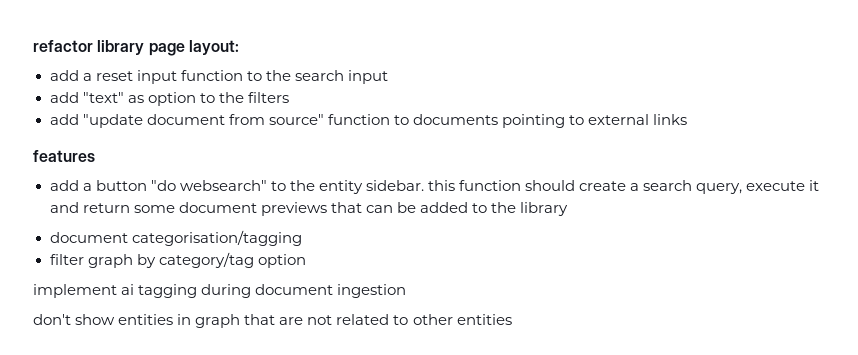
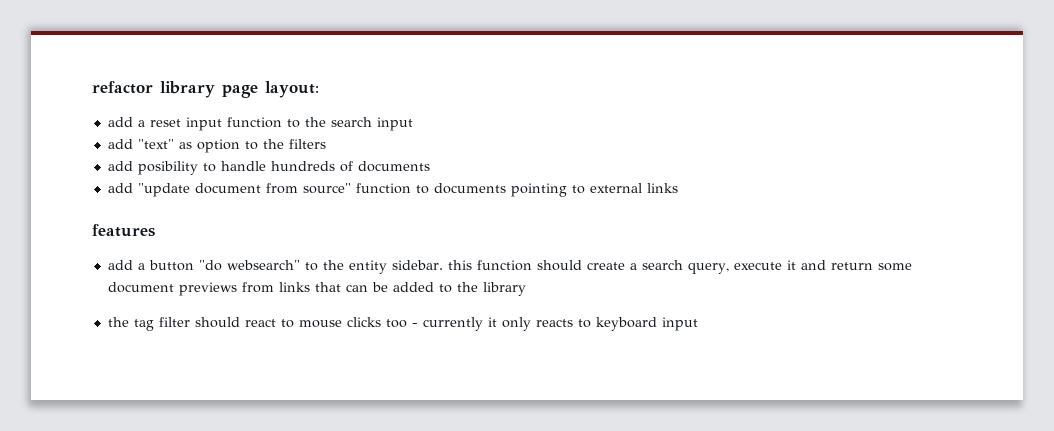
(289, 97) none -> [107,161,430,175] // add posibility to handle hundreds of documents
(327, 209) none -> [241,282,310,293] from links
[49,230,302,246] [49,252,306,268] [33,284,407,298] [33,314,512,328] document categorisation/tagging // filter graph by category/tag option // implement ai tagging during document ingestion // don't show entities in graph that are not related to other entities -> [107,317,698,331] the tag filter should react to mouse clicks too - currently it only reacts to keyboard input

